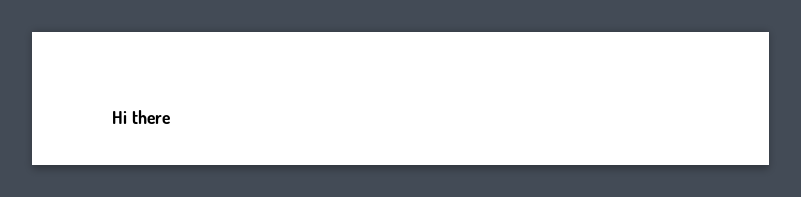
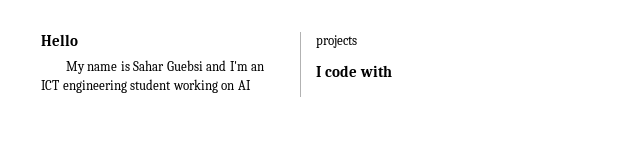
[112,110,170,124] Hi there -> [41,34,78,46] [65,60,265,74] [41,79,251,93] [316,35,357,48] [316,65,392,77] Hello // My name is Sahar Guebsi and I'm an ICT engineering student working on AI projects // I code with

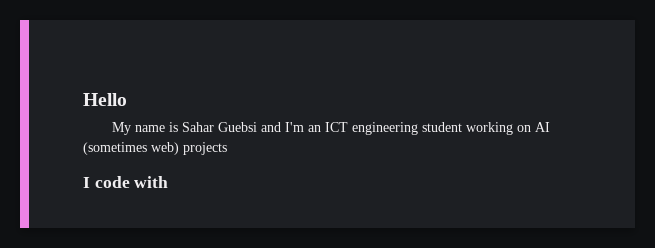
(251, 85) none -> [83,142,179,155] (sometimes web)

